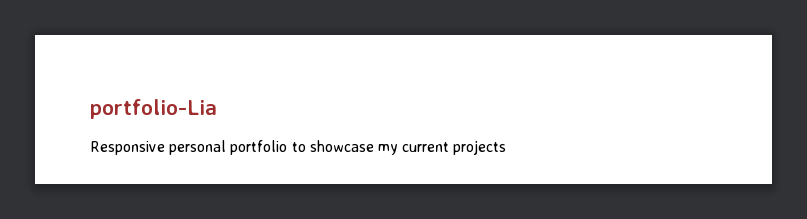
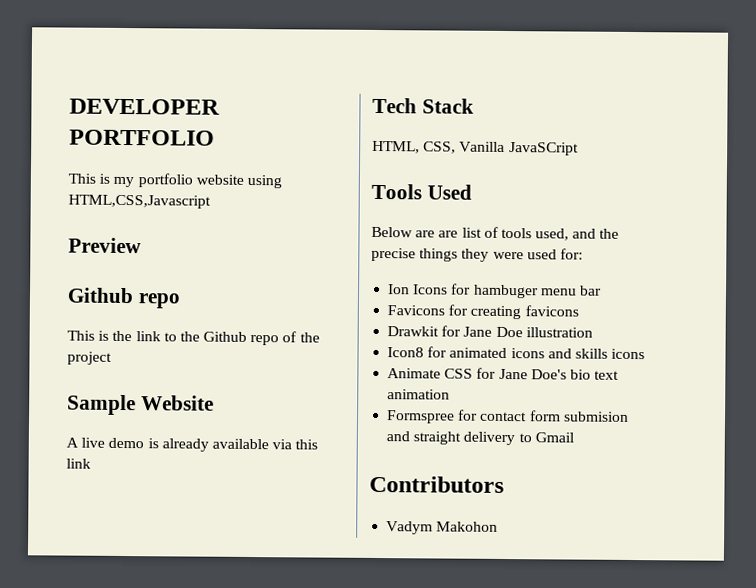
[90,99,217,119] [90,140,507,155] portfolio-Lia // Responsive personal portfolio to showcase my current projects -> [69,98,220,115] [69,129,215,146] [68,173,282,189] [68,194,211,209] [68,237,142,254] [67,287,180,309] [67,330,320,346] [67,351,112,365] [67,394,214,416] [66,437,319,452] [66,458,91,469] [372,97,474,114] [372,140,579,156] [371,183,472,200] [371,226,620,241] [371,247,583,262] [387,283,602,299] [387,304,579,320] [387,325,593,338] [387,346,646,360] [387,367,620,380] [387,389,451,400] [386,409,629,424] [386,431,574,446] [369,475,504,493] [386,521,499,535] DEVELOPER PORTFOLIO // This is my portfolio website using HTML,CSS,Javascript // Preview // Github repo // This is the link to the Github repo of the project // Sample Website // A live demo is already available via this link // Tech Stack // HTML, CSS, Vanilla JavaSCript // Tools Used // Below are are list of tools used, and the precise things they were used for: // Ion Icons for hambuger menu bar // Favicons for creating favicons // Drawkit for Jane Doe illustration // Icon8 for animated icons and skills icons // Animate CSS for Jane Doe's bio text animation // Formspree for contact form submision and straight delivery to Gmail // Contributors // Vadym Makohon

